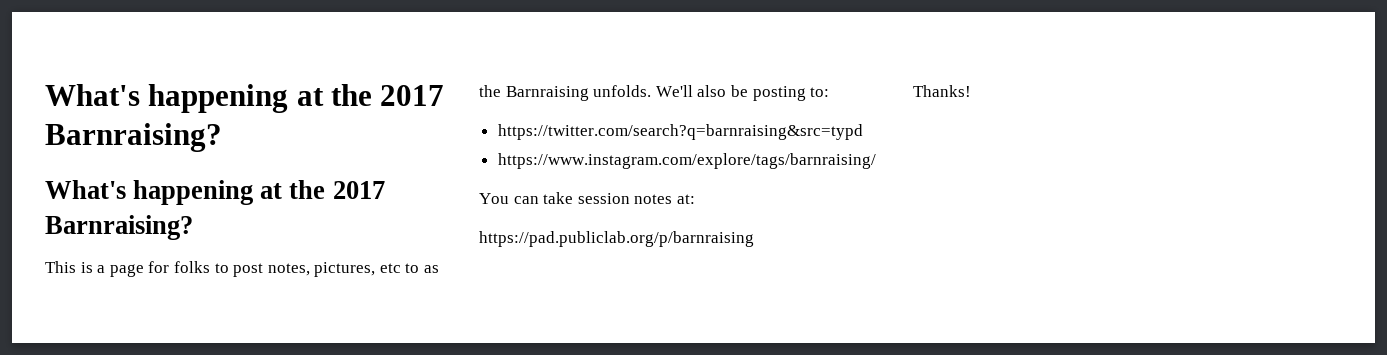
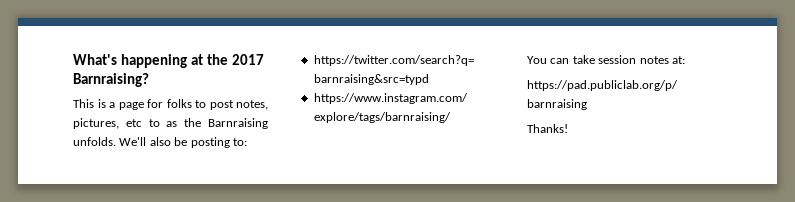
[45,84,445,113] [45,123,222,152] [45,180,385,205] [45,215,193,240] What's happening at the 2017 Barnraising? // What's happening at the 2017 Barnraising? -> [73,54,264,68] [73,73,149,87] What's happening at the 2017 Barnraising?

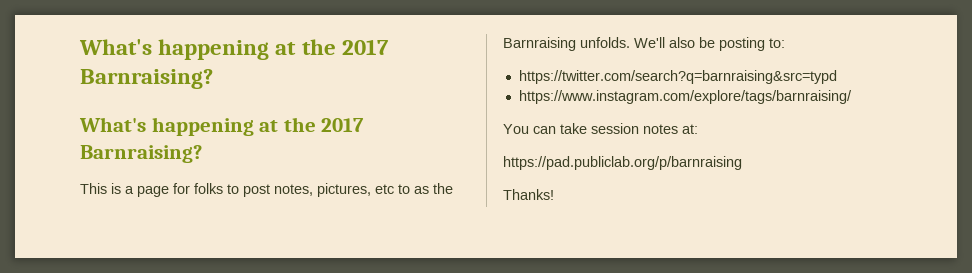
[73,54,264,68] [73,73,149,87] What's happening at the 2017 Barnraising? -> [79,39,389,60] [80,69,213,89] [79,117,365,136] [80,145,202,163] What's happening at the 2017 Barnraising? // What's happening at the 2017 Barnraising?

